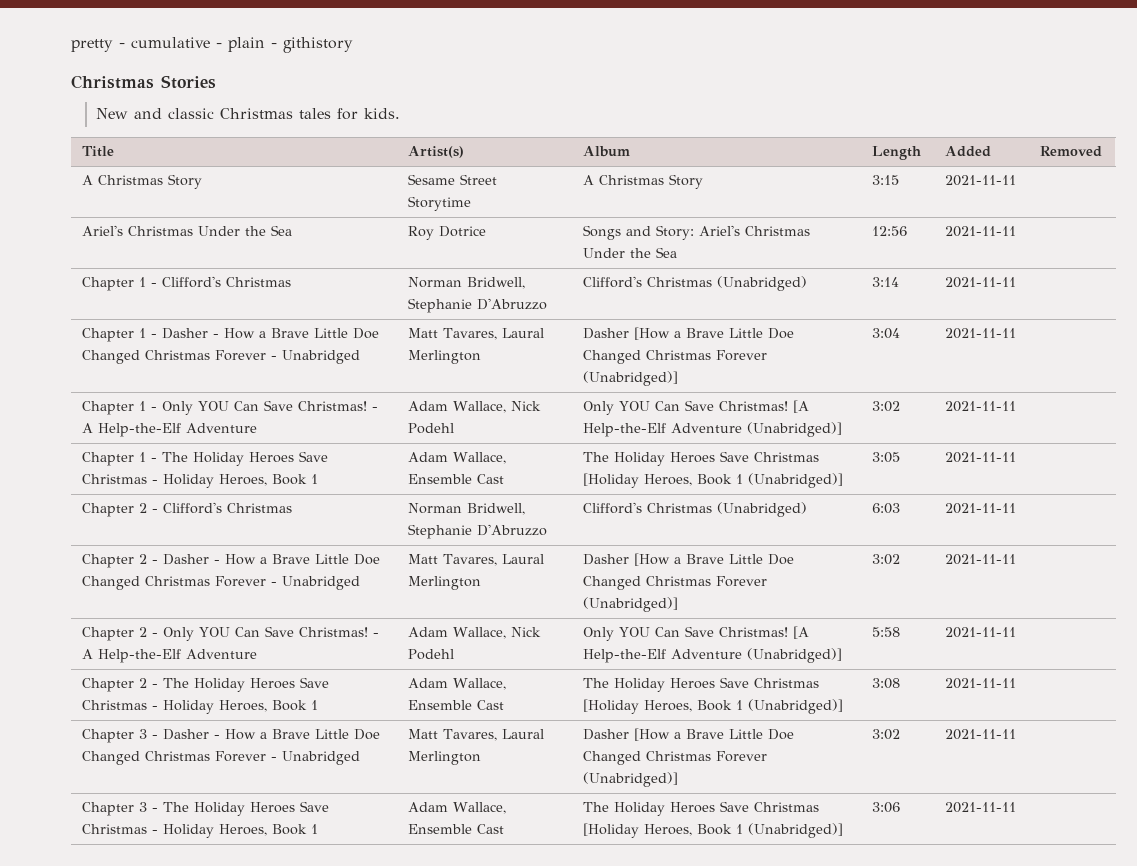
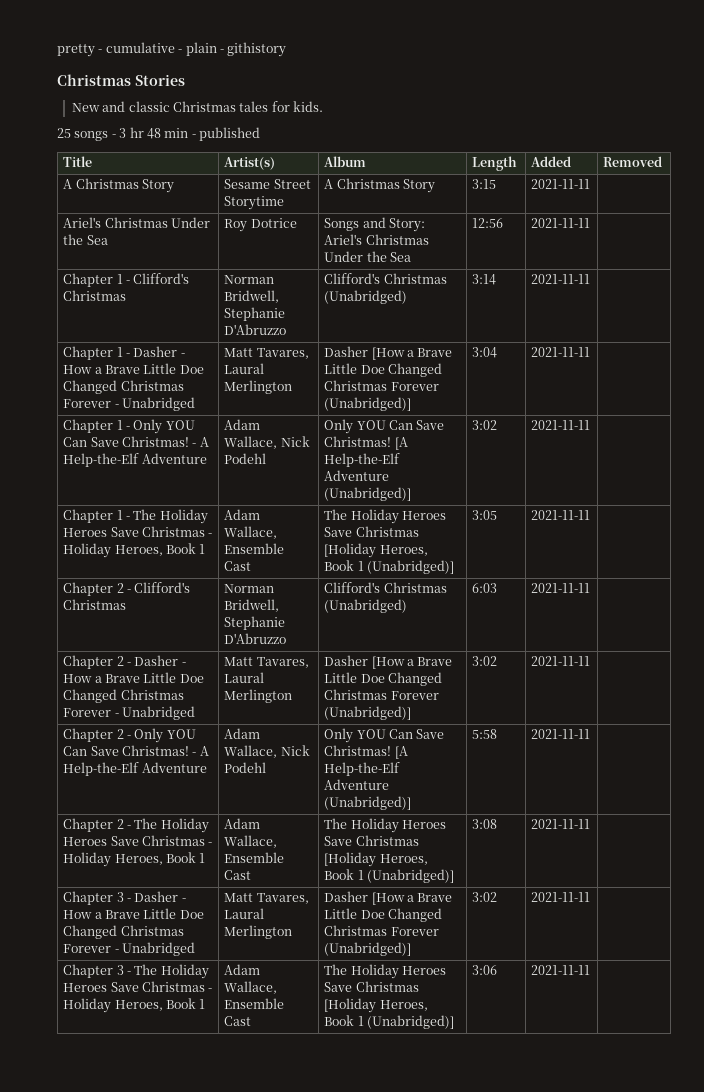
(401, 113) none -> [57,127,260,141] // 25 songs - 3 hr 48 min - published

